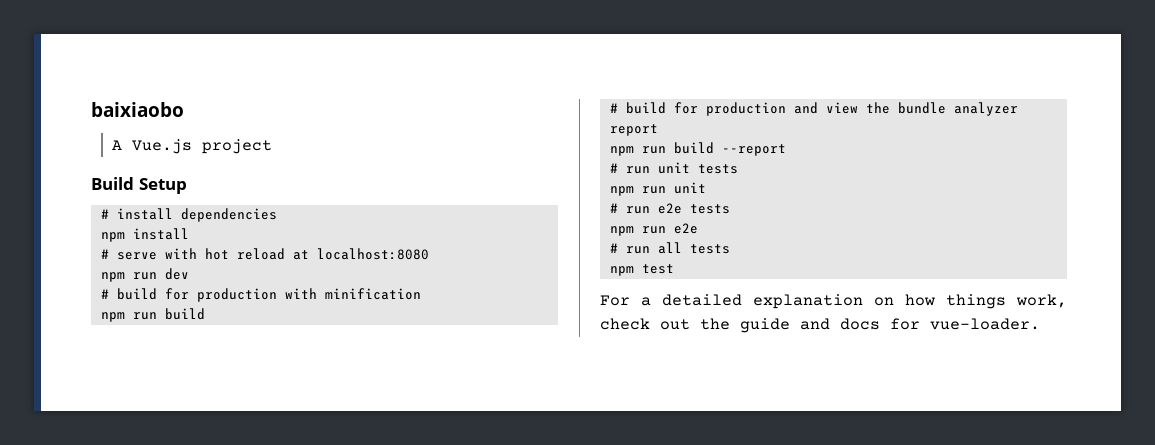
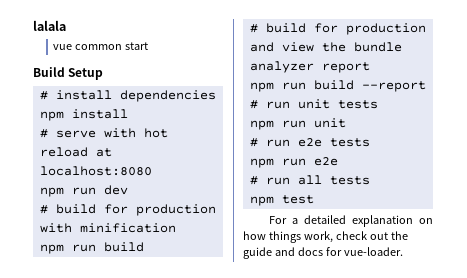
[91,102,184,117] [112,139,273,154] baixiaobo // A Vue.js project -> [33,20,66,31] [53,42,149,50] lalala // vue common start

